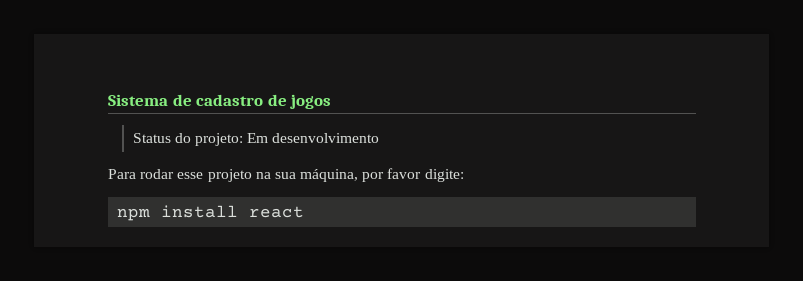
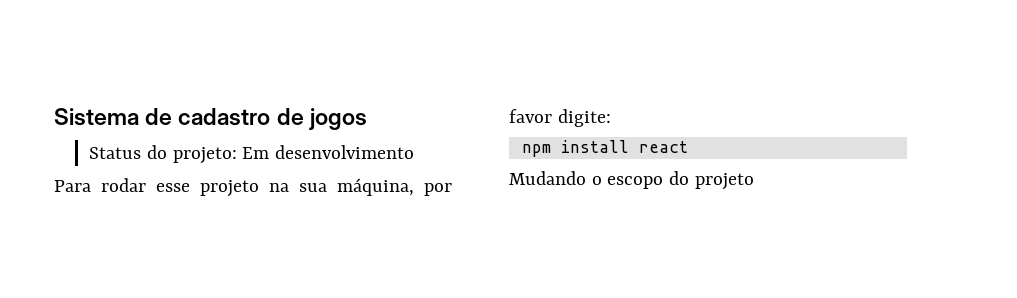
(305, 212) none -> [509,171,754,190] // Mudando o escopo do projeto

